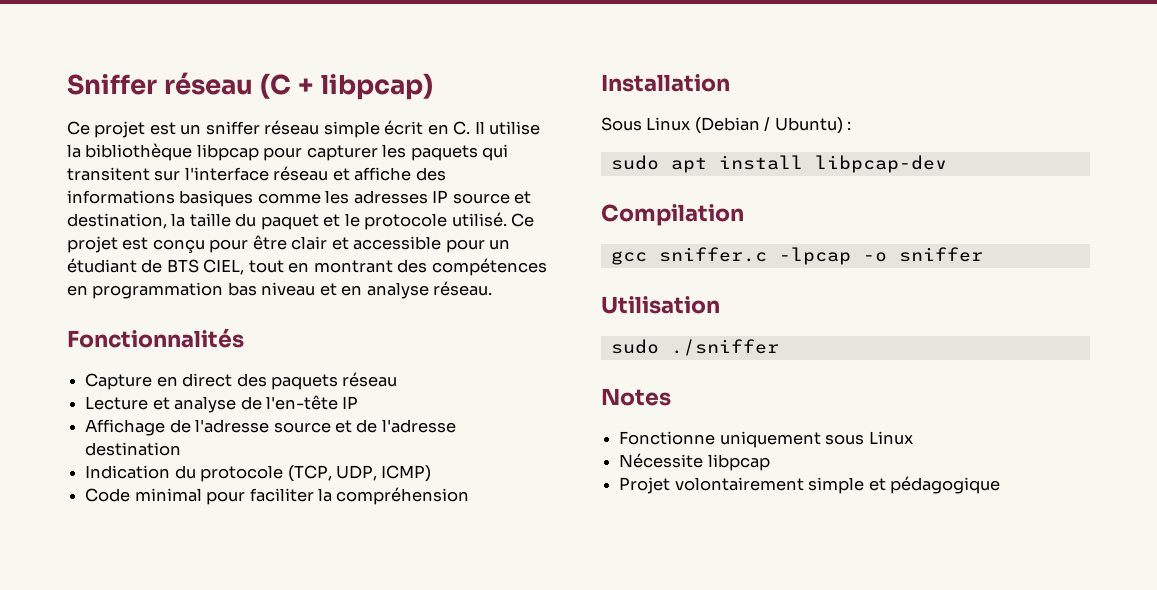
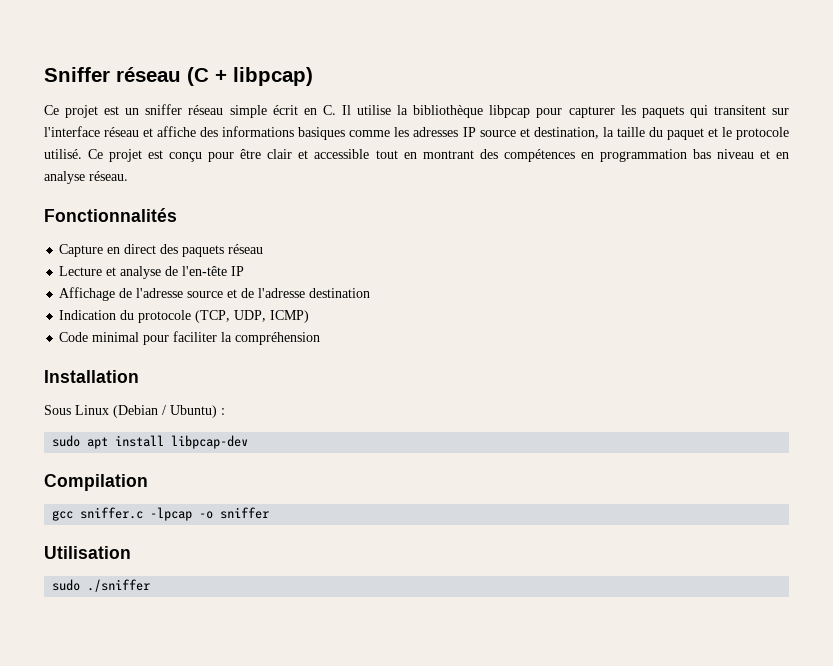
[445,239,511,253] [67,258,245,275] pour un étudiant de BTS CIEL, -> (370, 154) none
[601,388,671,406] [619,431,913,448] [619,453,770,471] [619,476,1000,494] // Notes // Fonctionne uniquement sous Linux // Nécessite libpcap // Projet volontairement simple et pédagogique -> (151, 585) none

